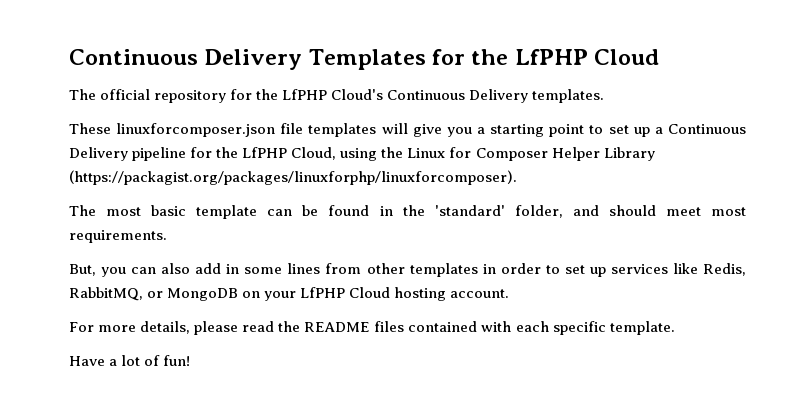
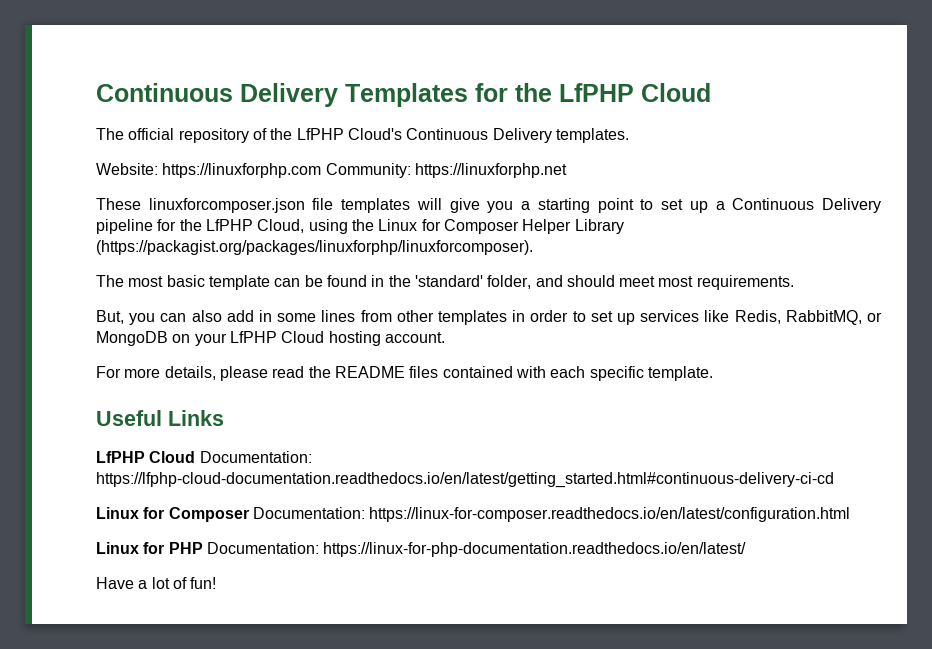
[230,89,253,100] for -> [252,128,267,140] of
(605, 96) none -> [96,163,567,178] // Website: https://linuxforphp.com Community: https://linuxforphp.net
(675, 328) none -> [96,410,224,426] [96,451,312,463] [96,472,834,488] [96,507,851,522] [96,542,747,557] // Useful Links // LfPHP Cloud Documentation: https://lfphp-cloud-documentation.readthedocs.io/en/latest/getting_started.html#continuous-delivery-ci-cd // Linux for Composer Documentation: https://linux-for-composer.readthedocs.io/en/latest/configuration.html // Linux for PHP Documentation: https://linux-for-php-documentation.readthedocs.io/en/latest/

